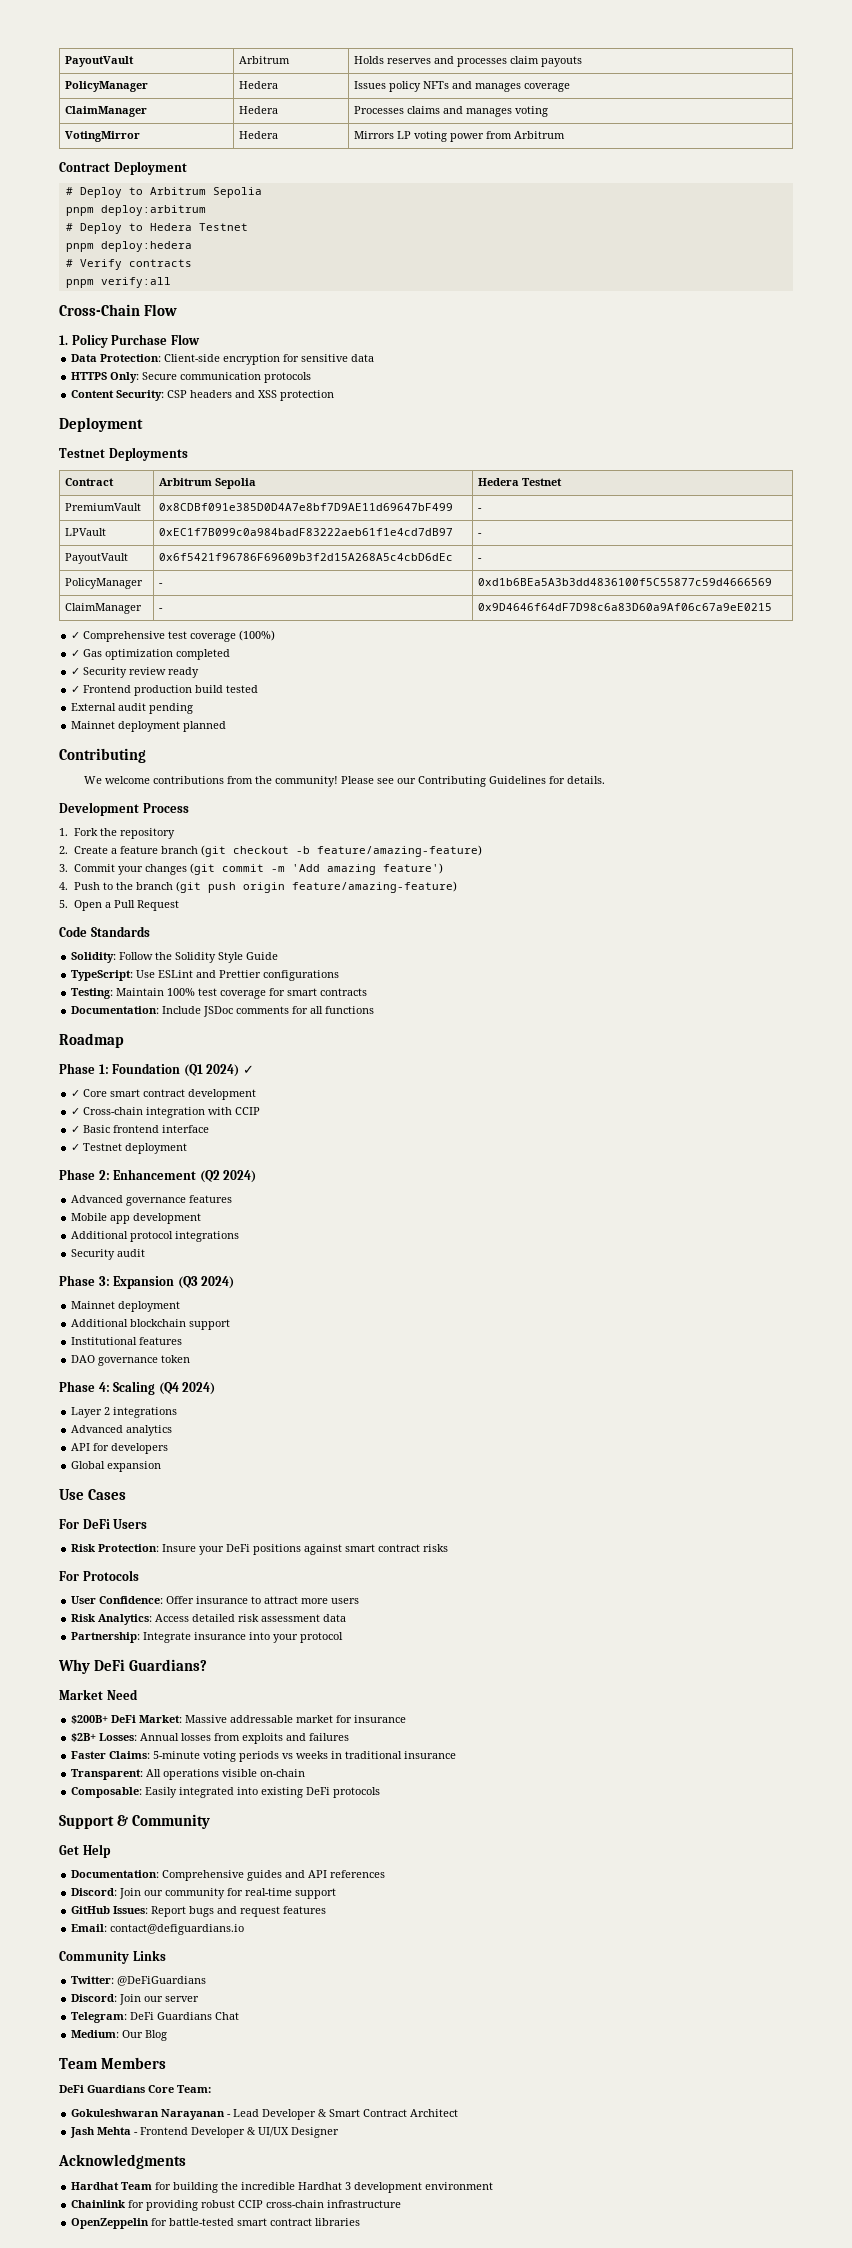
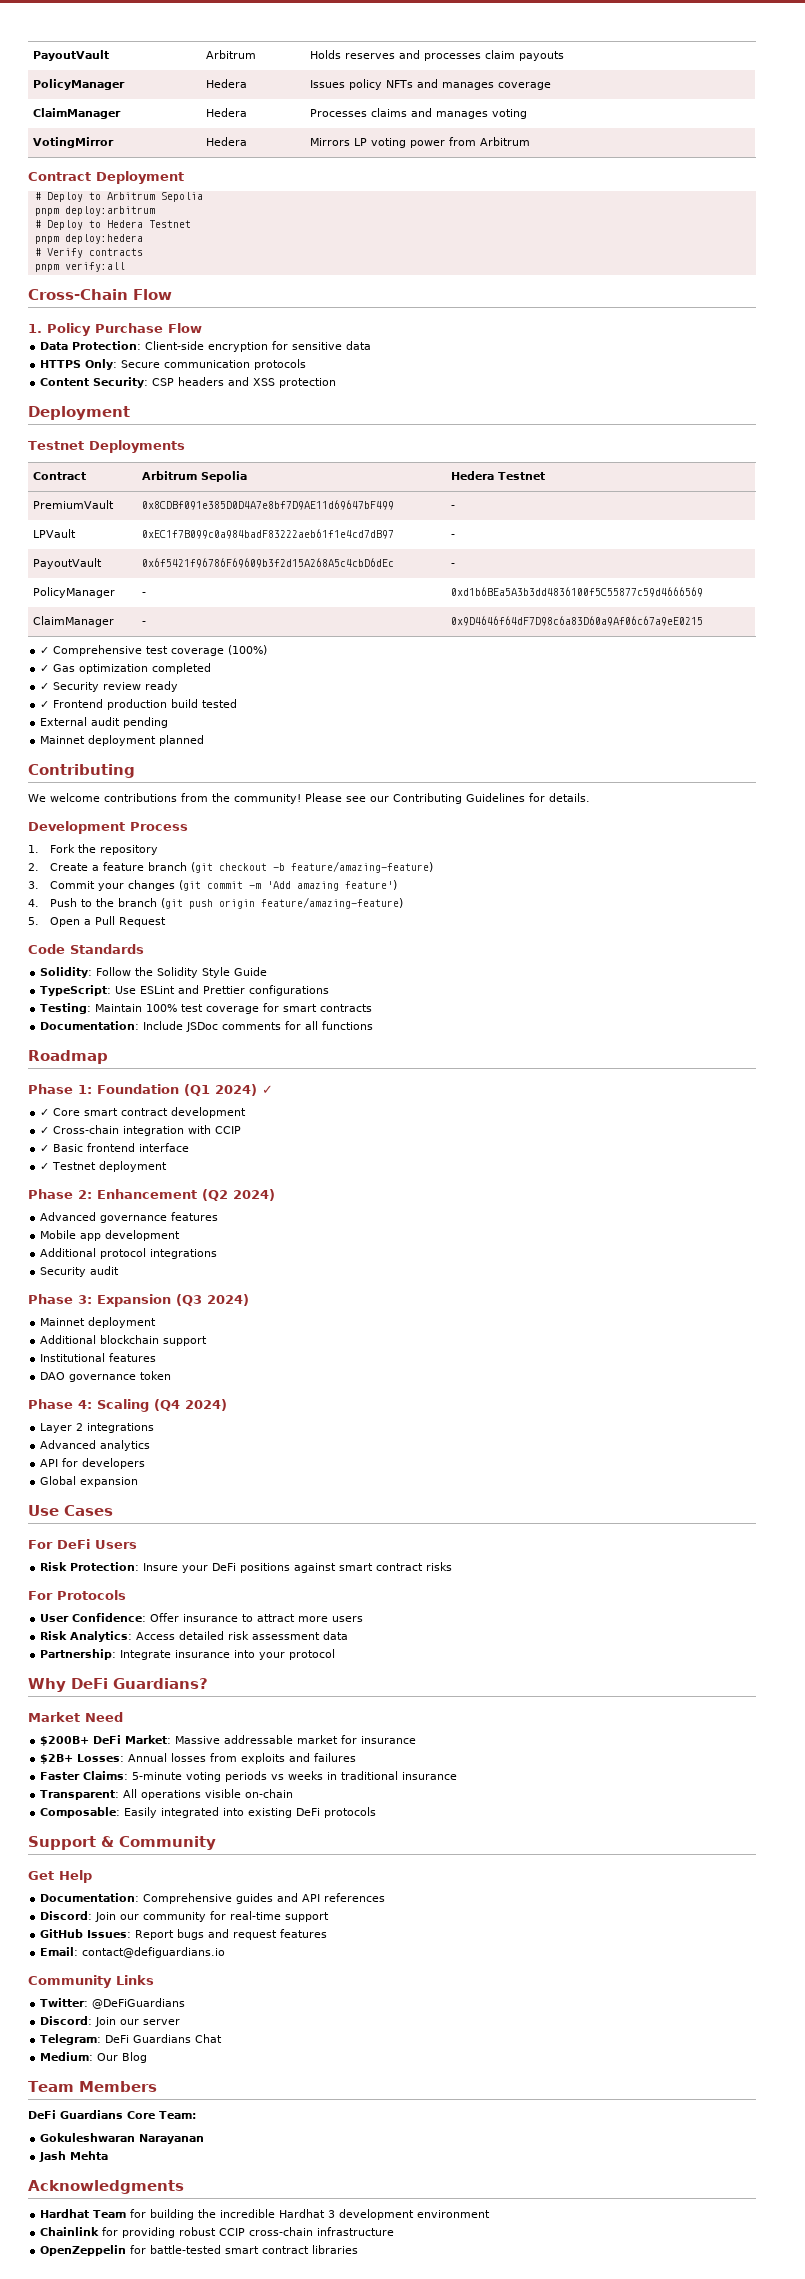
[227,2109,459,2120] [70,2127,340,2138] - Lead Developer & Smart Contract Architect // Jash Mehta - Frontend Developer & UI/UX Designer -> [39,2151,109,2162] // Jash Mehta

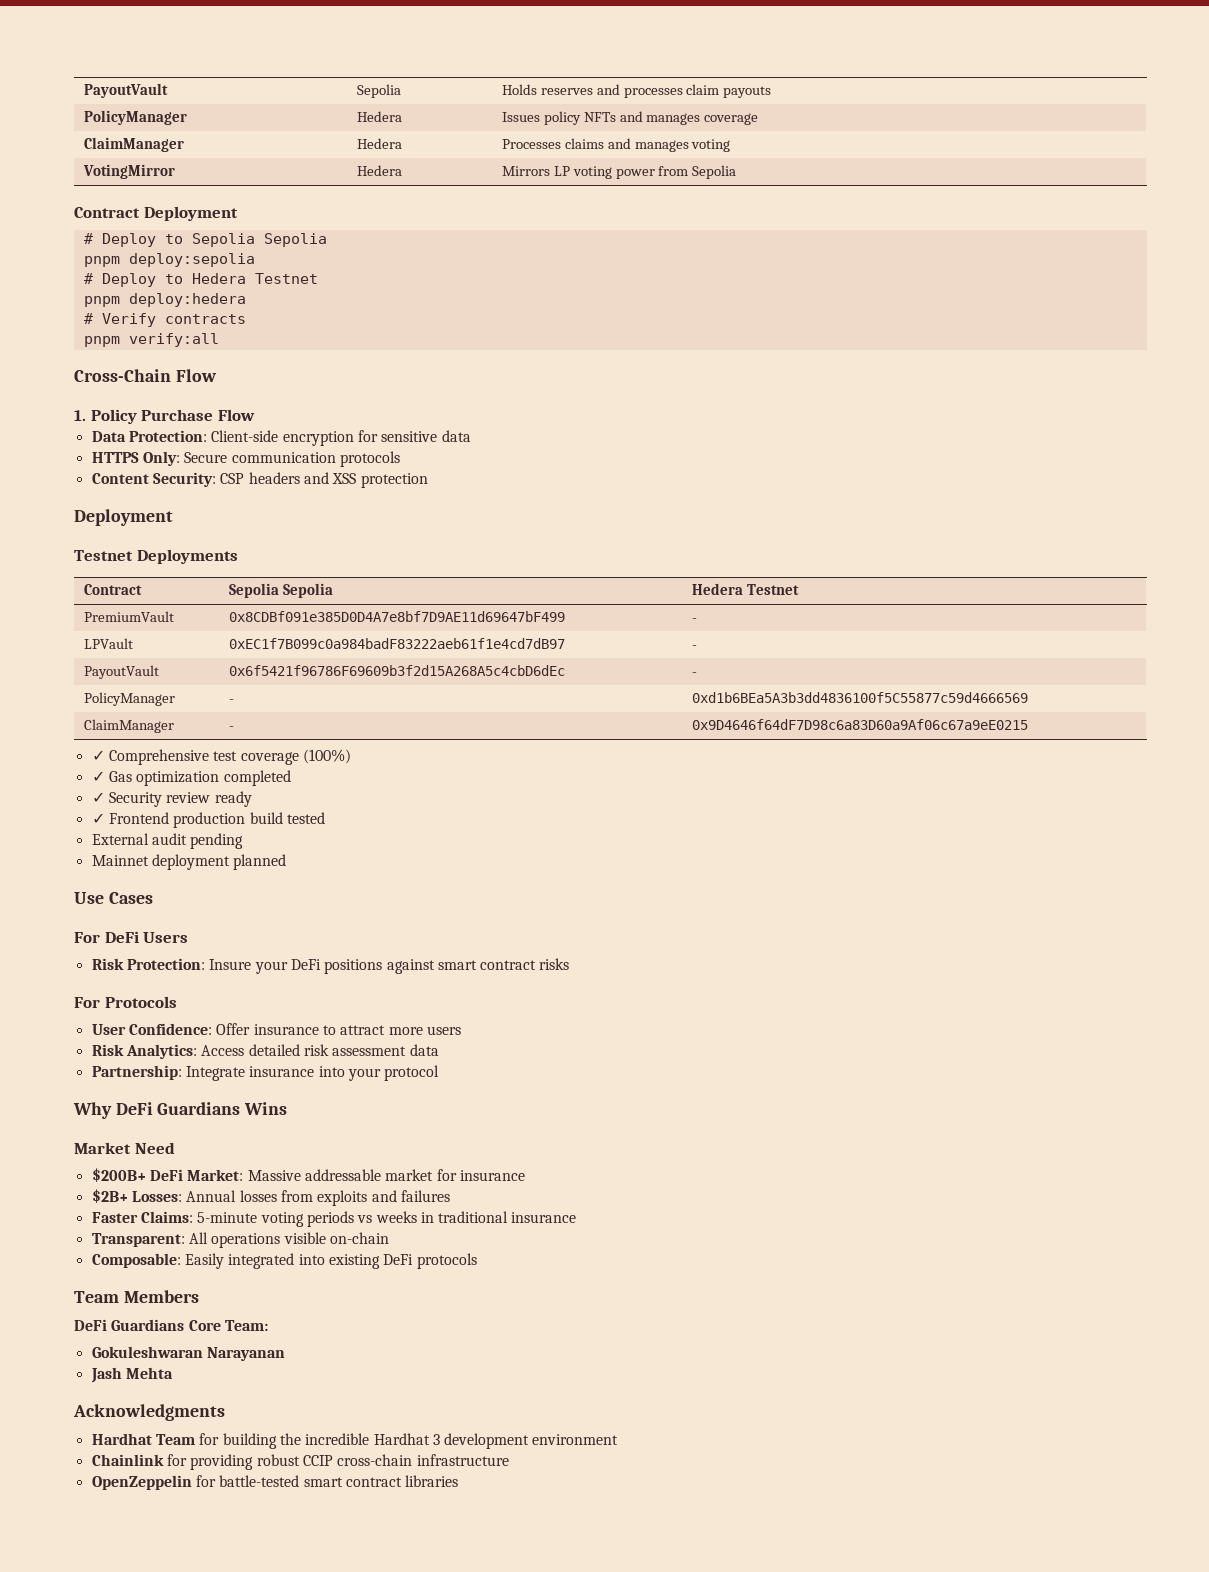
[32,50,109,61] [205,50,256,59] PayoutVault | Arbitrum -> [83,83,168,98] [356,84,401,98] PayoutVault | Sepolia
[479,137,530,146] Arbitrum -> [692,165,737,179] Sepolia
[106,192,155,200] Arbitrum -> [191,233,255,247] Sepolia
[64,206,155,216] deploy:arbitrum -> [128,253,255,267] deploy:sepolia
[141,471,197,480] Arbitrum -> [228,583,279,598] Sepolia
[28,764,135,778] [28,793,590,804] [28,821,188,834] [28,844,158,855] [28,861,433,873] [28,880,397,891] [28,897,403,909] [28,916,166,927] [28,944,144,954] [40,967,268,978] [40,985,330,996] [40,1003,373,1014] [40,1021,374,1032] [28,1050,108,1064] [28,1084,273,1096] [40,1107,247,1118] [40,1125,242,1136] [40,1143,190,1152] [40,1161,168,1172] [28,1189,275,1201] [40,1212,219,1223] [40,1230,181,1241] [40,1248,218,1259] [40,1266,120,1277] [28,1294,249,1307] [40,1317,157,1328] [40,1335,208,1346] [40,1353,157,1362] [40,1371,172,1382] [28,1399,227,1412] [40,1423,155,1433] [40,1440,151,1451] [40,1458,146,1469] [40,1476,139,1487] // Contributing // We welcome contributions from the community! Please see our Contributing Guidelines for details. // Development Process // 1. Fork the repository // 2. Create a feature branch (git checkout -b feature/amazing-feature) // 3. Commit your changes (git commit -m 'Add amazing feature') // 4. Push to the branch (git push origin feature/amazing-feature) // 5. Open a Pull Request // Code Standards // Solidity: Follow the Solidity Style Guide // TypeScript: Use ESLint and Prettier configurations // Testing: Maintain 100% test coverage for smart contracts // Documentation: Include JSDoc comments for all functions // Roadmap // Phase 1: Foundation (Q1 2024) ✓ // ✓ Core smart contract development // ✓ Cross-chain integration with CCIP // ✓ Basic frontend interface // ✓ Testnet deployment // Phase 2: Enhancement (Q2 2024) // Advanced governance features // Mobile app development // Additional protocol integrations // Security audit // Phase 3: Expansion (Q3 2024) // Mainnet deployment // Additional blockchain support // Institutional features // DAO governance token // Phase 4: Scaling (Q4 2024) // Layer 2 integrations // Advanced analytics // API for developers // Global expansion -> (287, 862) none
[113,1678,208,1689] Guardians? -> [157,1102,288,1115] Guardians Wins
[28,1836,216,1850] [28,1870,92,1883] [40,1893,386,1904] [40,1911,330,1922] [40,1929,328,1940] [40,1947,226,1958] [28,1975,154,1988] [40,1998,186,2009] [40,2016,181,2027] [40,2034,223,2045] [40,2052,148,2063] // Support & Community // Get Help // Documentation: Comprehensive guides and API references // Discord: Join our community for real-time support // GitHub Issues: Report bugs and request features // Email: contact@defiguardians.io // Community Links // Twitter: @DeFiGuardians // Discord: Join our server // Telegram: DeFi Guardians Chat // Medium: Our Blog -> (477, 1261) none

